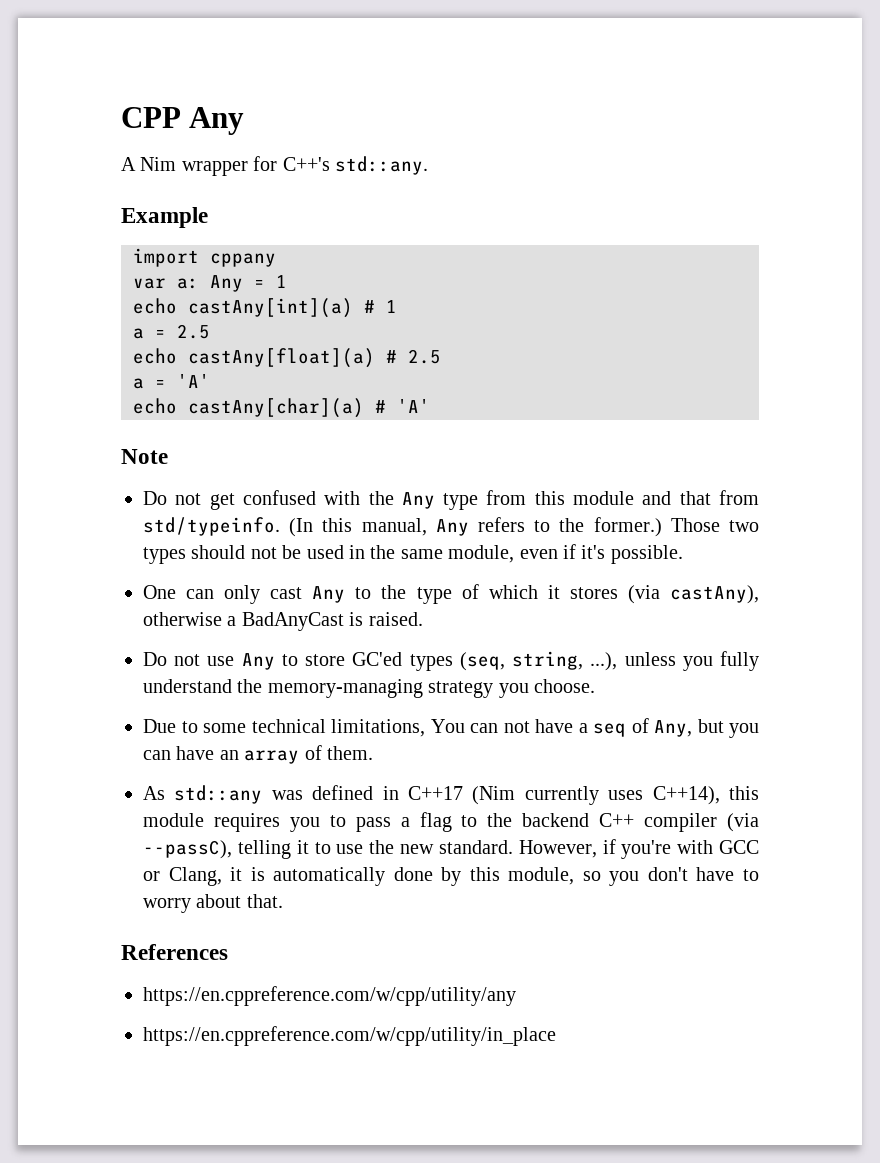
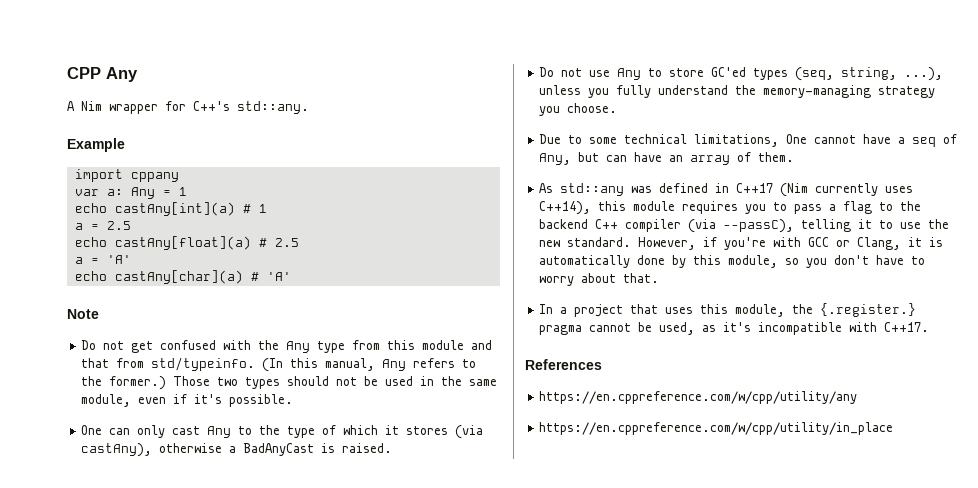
[430,719,530,733] You can not -> [786,134,857,144] One cannot
[729,723,759,738] you -> (600, 157) none
(283, 901) none -> [539,303,917,317] [539,322,930,335] // In a project that uses this module, the {.register.} pragma cannot be used, as it's incompatible with C++17.

